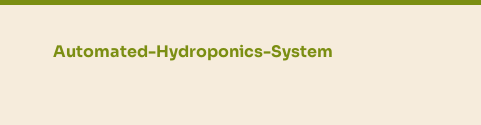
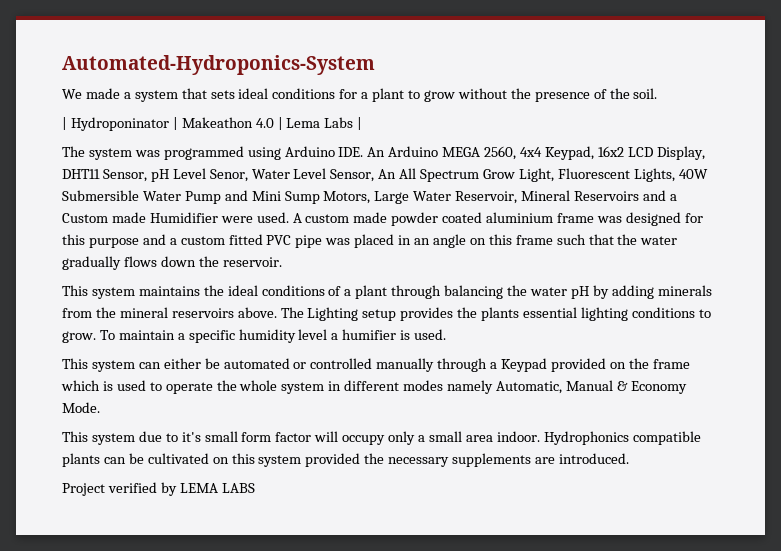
(333, 52) none -> [62,88,658,102] [62,117,363,131] [62,146,705,160] [62,168,708,182] [62,190,677,204] [62,212,703,226] [62,234,678,248] [62,256,282,270] [62,285,712,299] [62,307,711,321] [62,329,447,343] [62,358,690,372] [61,380,687,394] [62,402,100,413] [62,431,701,445] [62,453,629,467] [62,482,255,496] // We made a system that sets ideal conditions for a plant to grow without the presence of the soil. // | Hydroponinator | Makeathon 4.0 | Lema Labs | // The system was programmed using Arduino IDE. An Arduino MEGA 2560, 4x4 Keypad, 16x2 LCD Display, DHT11 Sensor, pH Level Senor, Water Level Sensor, An All Spectrum Grow Light, Fluorescent Lights, 40W Submersible Water Pump and Mini Sump Motors, Large Water Reservoir, Mineral Reservoirs and a Custom made Humidifier were used. A custom made powder coated aluminium frame was designed for this purpose and a custom fitted PVC pipe was placed in an angle on this frame such that the water gradually flows down the reservoir. // This system maintains the ideal conditions of a plant through balancing the water pH by adding minerals from the mineral reservoirs above. The Lighting setup provides the plants essential lighting conditions to grow. To maintain a specific humidity level a humifier is used. // This system can either be automated or controlled manually through a Keypad provided on the frame which is used to operate the whole system in different modes namely Automatic, Manual & Economy Mode. // This system due to it's small form factor will occupy only a small area indoor. Hydrophonics compatible plants can be cultivated on this system provided the necessary supplements are introduced. // Project verified by LEMA LABS

